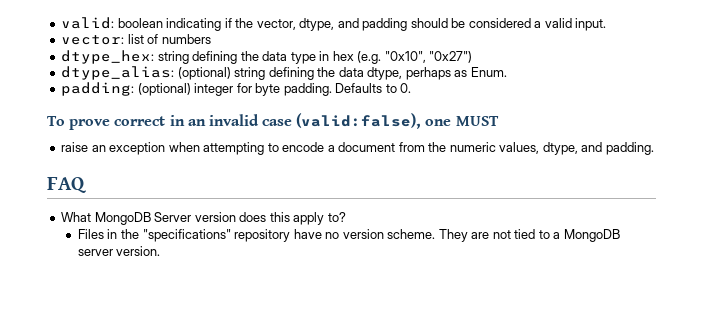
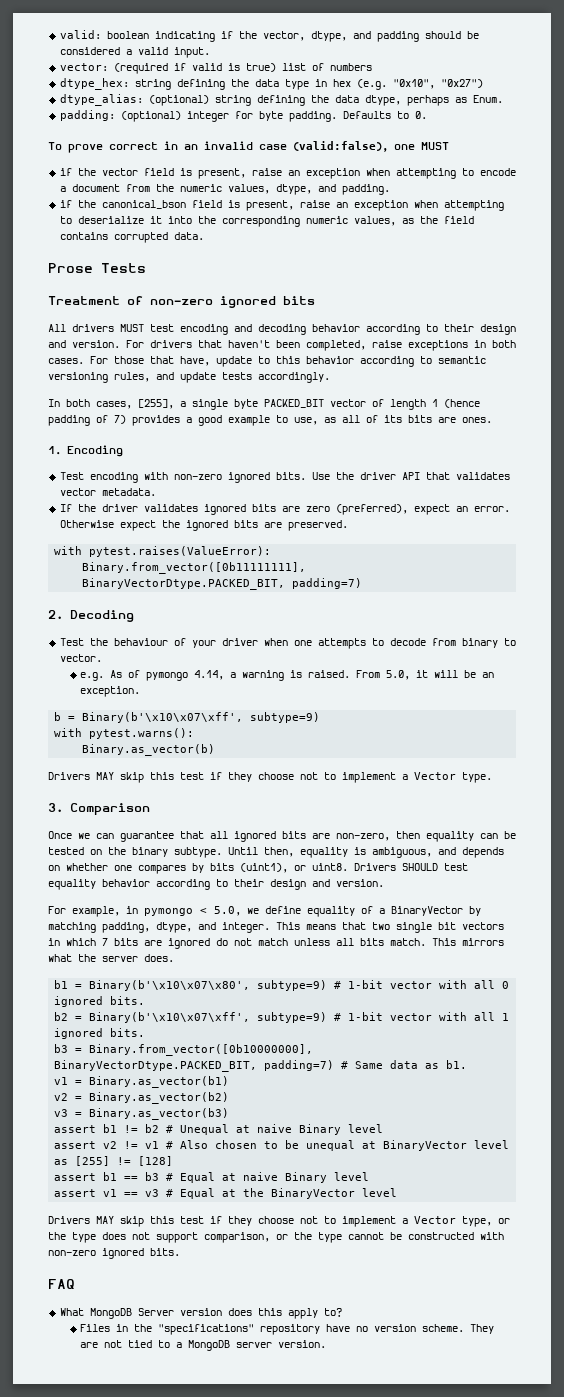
(125, 40) none -> [113,63,276,74] (required if valid is true)
(499, 121) none -> [59,168,246,179] if the vector field is present,
(654, 148) none -> [59,200,504,211] [59,216,474,227] [59,232,204,243] [48,263,146,273] [48,296,315,308] [48,324,516,335] [48,340,516,351] [48,356,486,367] [48,372,330,383] [48,399,480,410] [48,415,492,426] [48,445,123,457] [59,472,510,483] [59,488,156,496] [59,504,510,515] [59,520,348,531] [54,546,272,557] [82,562,307,574] [82,578,363,590] [48,610,134,622] [59,638,516,649] [59,654,102,662] [80,670,495,681] [80,686,141,697] [54,712,321,723] [54,728,195,739] [82,744,216,756] [48,772,492,783] [48,803,150,815] [48,831,516,842] [48,847,504,858] [48,863,468,874] [48,879,384,890] [48,906,481,917] [48,922,504,933] [48,938,504,949] [48,954,174,962] [54,980,510,991] [54,996,146,1007] [54,1012,510,1023] [54,1028,146,1039] [54,1044,314,1056] [54,1060,468,1072] [54,1076,230,1088] [54,1092,230,1104] [54,1108,230,1120] [54,1124,384,1135] [54,1140,510,1151] [54,1156,174,1166] [54,1172,370,1183] [54,1188,398,1199] [48,1216,510,1227] [48,1232,504,1243] [48,1248,180,1259] // if the canonical_bson field is present, raise an exception when attempting to deserialize it into the corresponding numeric values, as the field contains corrupted data. // Prose Tests // Treatment of non-zero ignored bits // All drivers MUST test encoding and decoding behavior according to their design and version. For drivers that haven't been completed, raise exceptions in both cases. For those that have, update to this behavior according to semantic versioning rules, and update tests accordingly. // In both cases, [255], a single byte PACKED_BIT vector of length 1 (hence padding of 7) provides a good example to use, as all of its bits are ones. // 1. Encoding // Test encoding with non-zero ignored bits. Use the driver API that validates vector metadata. // If the driver validates ignored bits are zero (preferred), expect an error. Otherwise expect the ignored bits are preserved. // with pytest.raises(ValueError): // Binary.from_vector([0b11111111], BinaryVectorDtype.PACKED_BIT, padding=7) // 2. Decoding // Test the behaviour of your driver when one attempts to decode from binary to vector. // e.g. As of pymongo 4.14, a warning is raised. From 5.0, it will be an exception. // b = Binary(b'\x10\x07\xff', subtype=9) // with pytest.warns(): // Binary.as_vector(b) // Drivers MAY skip this test if they choose not to implement a Vector type. // 3. Comparison // Once we can guarantee that all ignored bits are non-zero, then equality can be tested on the binary subtype. Until then, equality is ambiguous, and depends on whether one compares by bits (uint1), or uint8. Drivers SHOULD test equality behavior according to their design and version. // For example, in pymongo < 5.0, we define equality of a BinaryVector by matching padding, dtype, and integer. This means that two single bit vectors in which 7 bits are ignored do not match unless all bits match. This mirrors what the server does. // b1 = Binary(b'\x10\x07\x80', subtype=9) # 1-bit vector with all 0 ignored bits. // b2 = Binary(b'\x10\x07\xff', subtype=9) # 1-bit vector with all 1 ignored bits. // b3 = Binary.from_vector([0b10000000], BinaryVectorDtype.PACKED_BIT, padding=7) # Same data as b1. // v1 = Binary.as_vector(b1) // v2 = Binary.as_vector(b2) // v3 = Binary.as_vector(b3) // assert b1 != b2 # Unequal at naive Binary level // assert v2 != v1 # Also chosen to be unequal at BinaryVector level as [255] != [128] // assert b1 == b3 # Equal at naive Binary level // assert v1 == v3 # Equal at the BinaryVector level // Drivers MAY skip this test if they choose not to implement a Vector type, or the type does not support comparison, or the type cannot be constructed with non-zero ignored bits.

